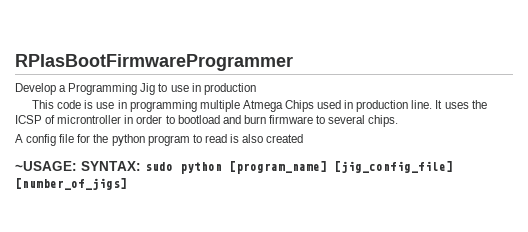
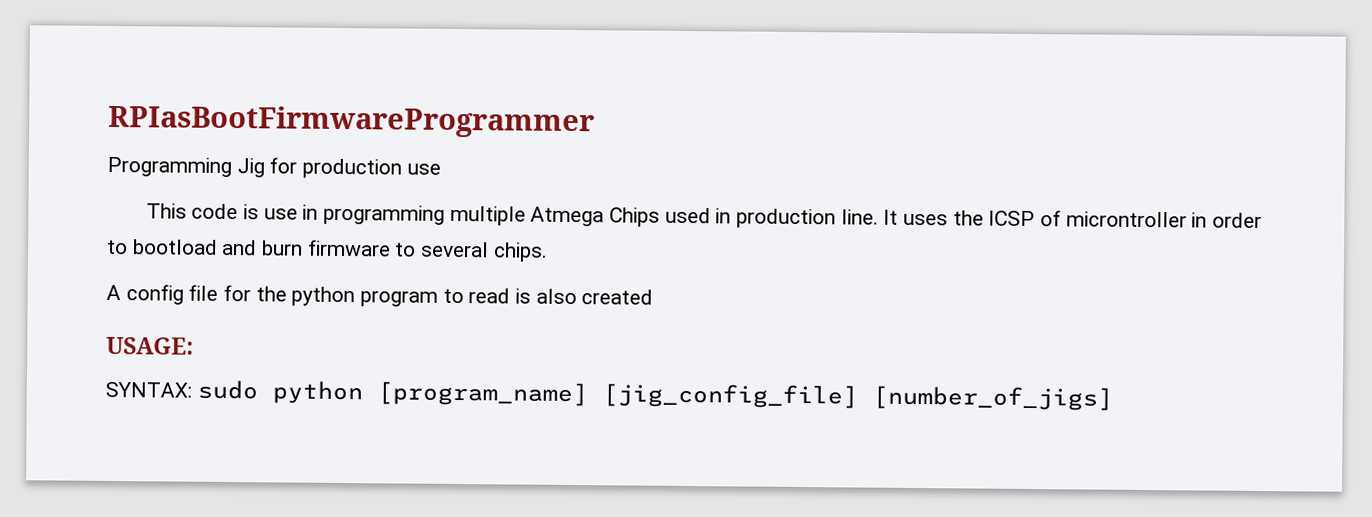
[15,83,256,95] Develop a Programming Jig to use in production -> [107,156,441,179] Programming Jig for production use
[15,161,77,171] ~USAGE: -> [106,336,194,355] USAGE: //

